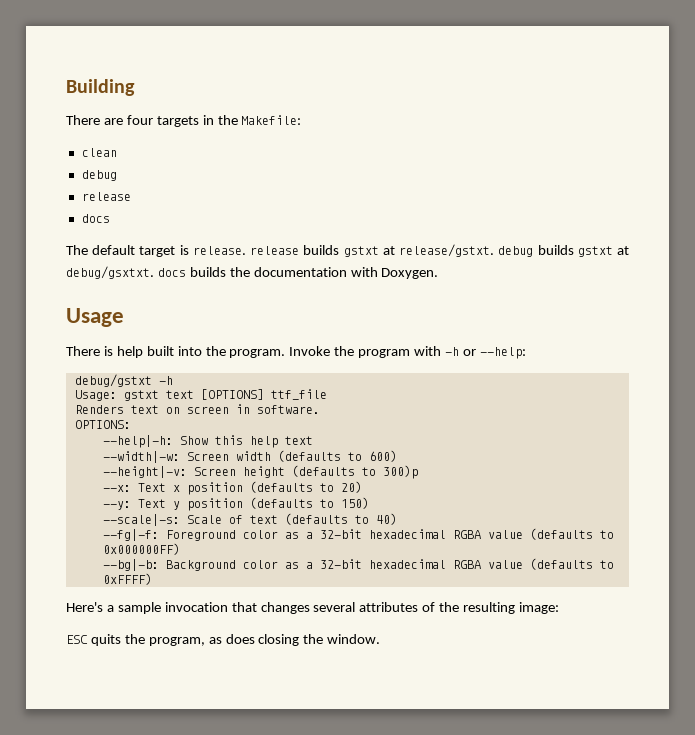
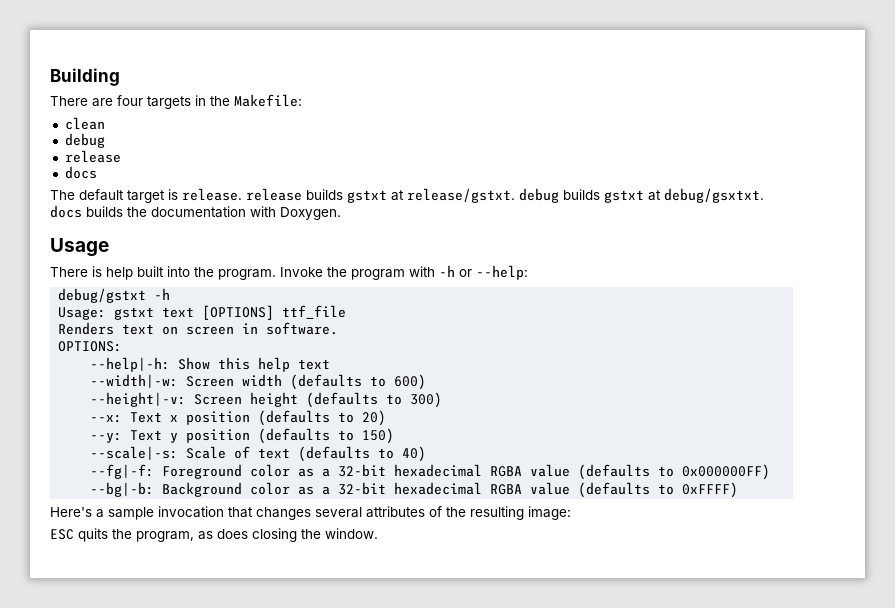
[382,465,418,479] 300)p -> [410,392,443,408] 300)

